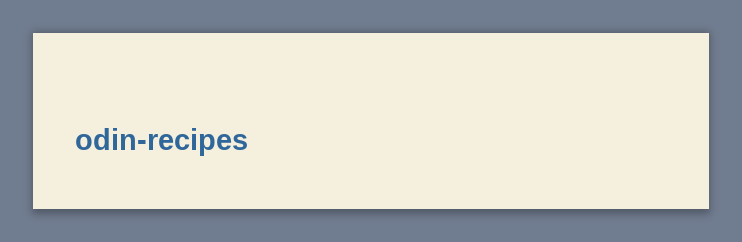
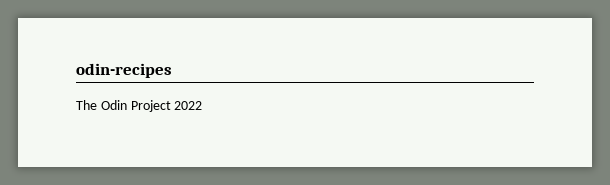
(248, 142) none -> [76,100,203,112] // The Odin Project 2022

